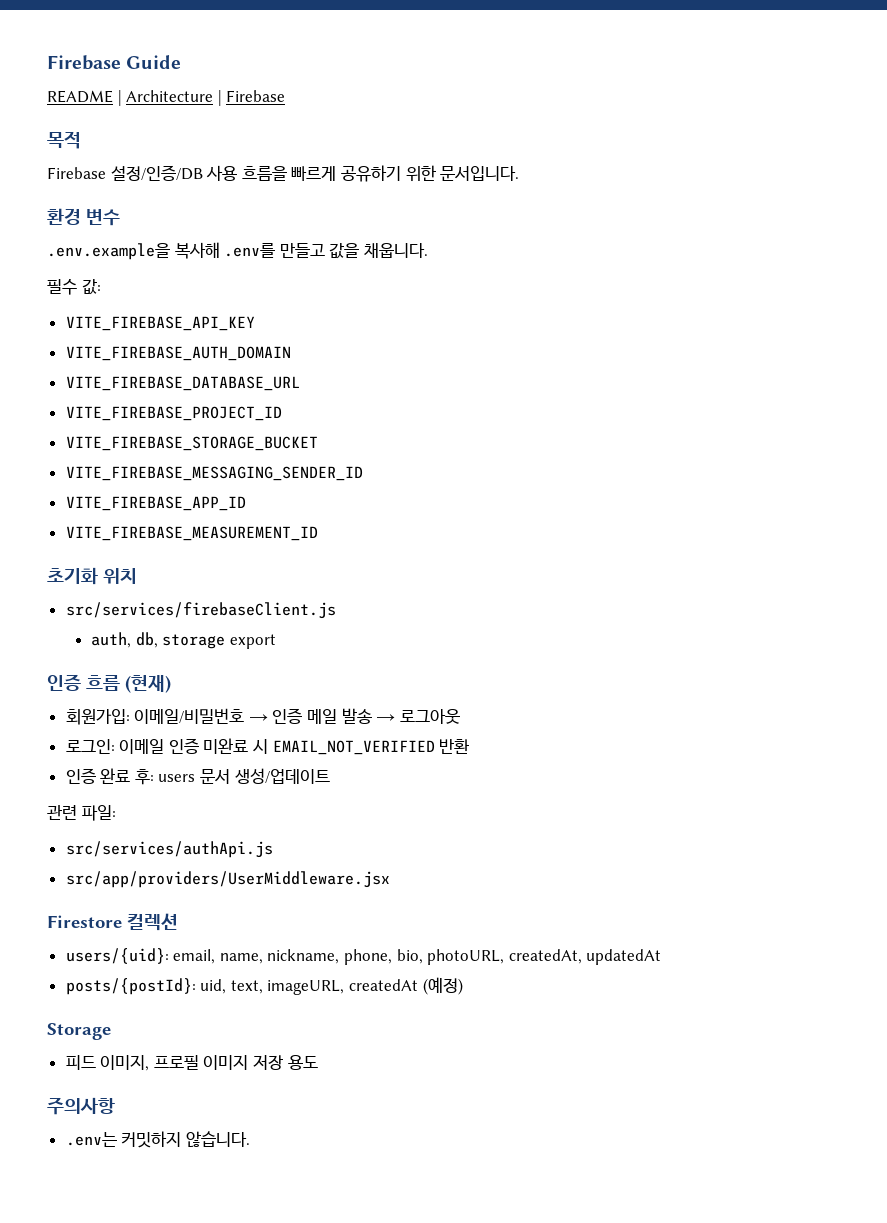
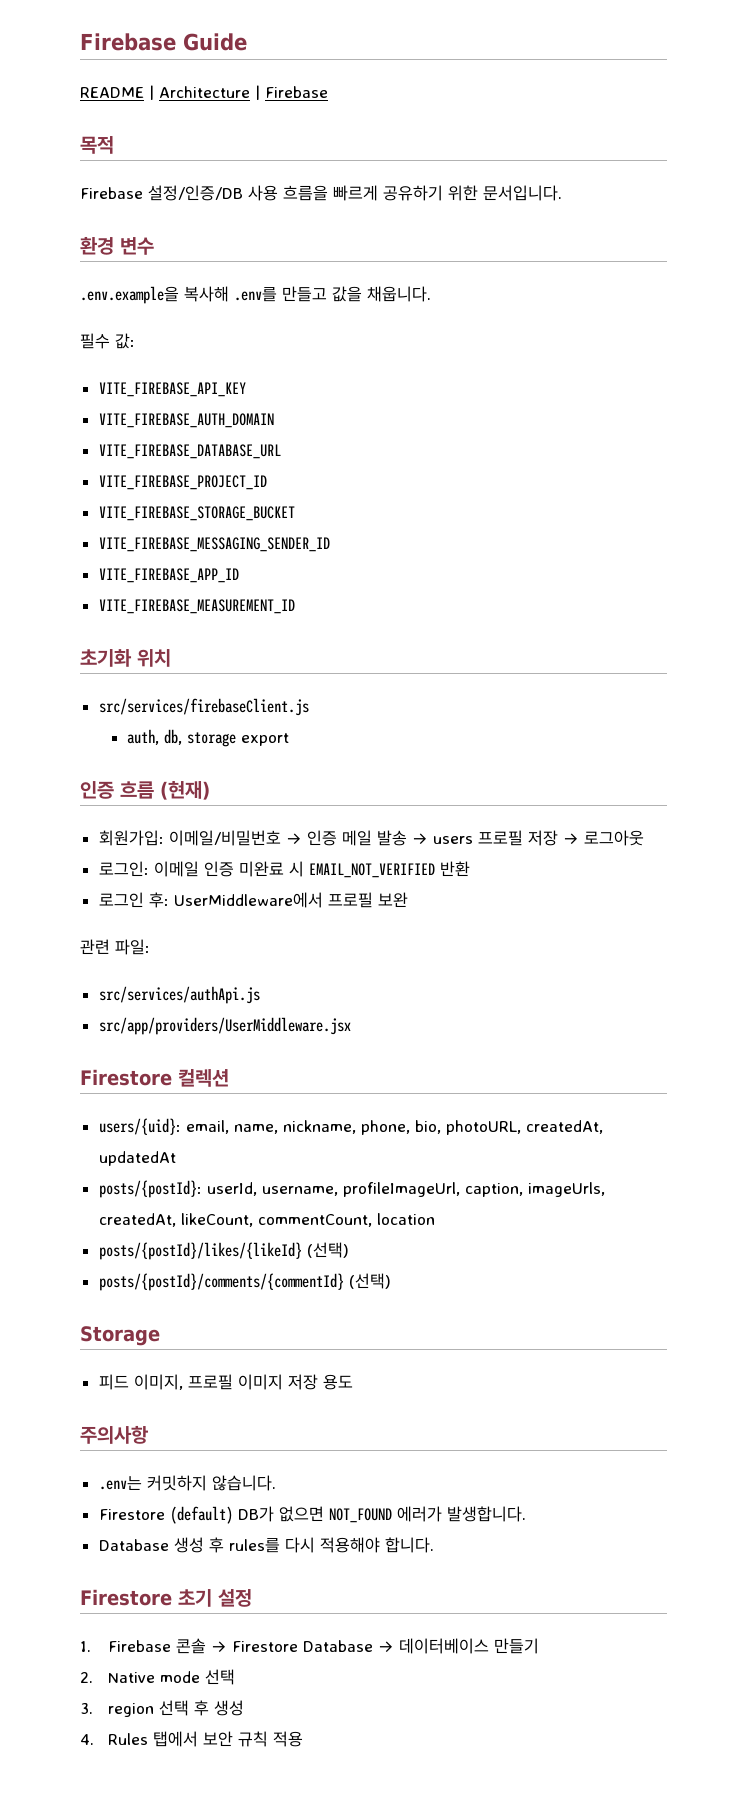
(396, 718) none -> [432,830,579,846] users 프로필 저장 →
[65,768,330,785] 인증 완료 후: users 문서 생성/업데이트 -> [98,892,408,908] 로그인 후: UserMiddleware에서 프로필 보완
[200,977,463,995] uid, text, imageURL, createdAt (예정) -> [206,1182,605,1197] [98,1213,435,1227] [98,1242,349,1260] [98,1273,391,1291] userId, username, profileImageUrl, caption, imageUrls, createdAt, likeCount, commentCount, location // posts/{postId}/likes/{likeId} (선택) // posts/{postId}/comments/{commentId} (선택)
(250, 1139) none -> [98,1506,526,1524] [98,1537,434,1553] [80,1589,252,1607] [80,1638,540,1654] [80,1669,236,1685] [80,1700,245,1717] [80,1731,304,1747] // Firestore (default) DB가 없으면 NOT_FOUND 에러가 발생합니다. // Database 생성 후 rules를 다시 적용해야 합니다. // Firestore 초기 설정 // 1. Firebase 콘솔 → Firestore Database → 데이터베이스 만들기 // 2. Native mode 선택 // 3. region 선택 후 생성 // 4. Rules 탭에서 보안 규칙 적용

